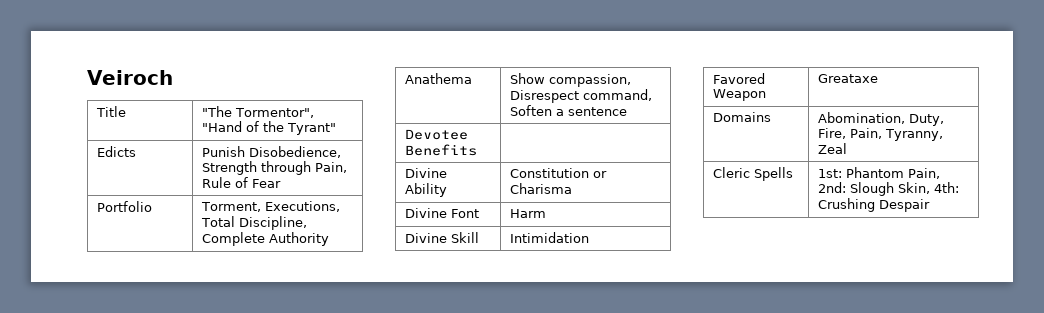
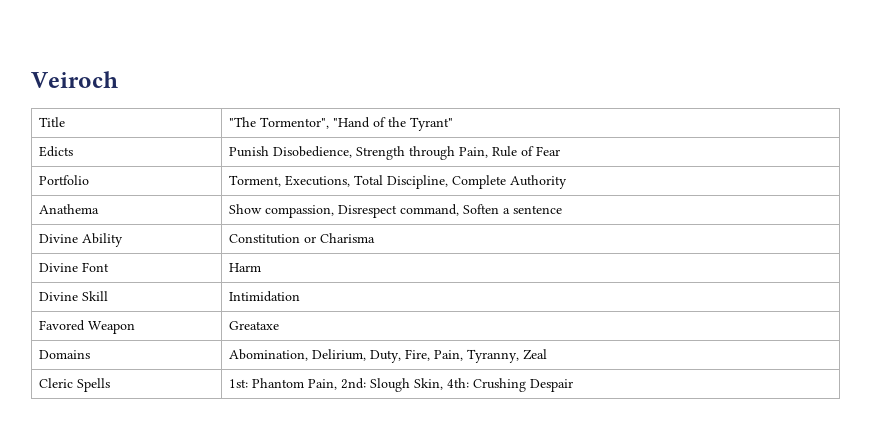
[404,129,468,140] [404,144,477,156] // Devotee Benefits | -> (562, 209) none
(905, 118) none -> [311,349,366,361] Delirium,

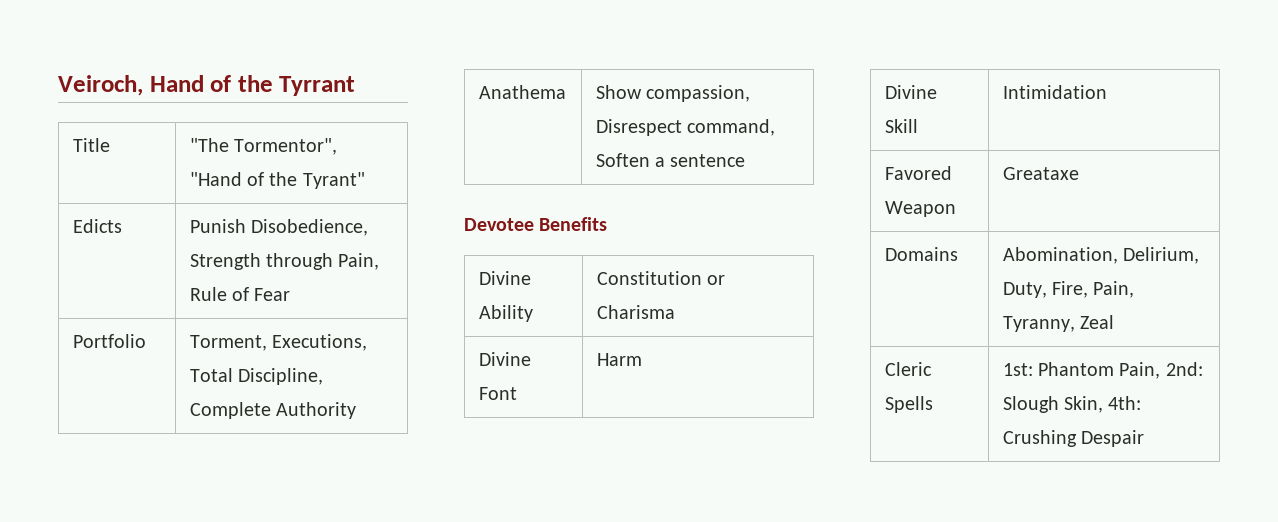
[31,71,118,88] Veiroch -> [58,75,356,96] Veiroch, Hand of the Tyrrant
(562, 209) none -> [464,217,608,231] // Devotee Benefits

